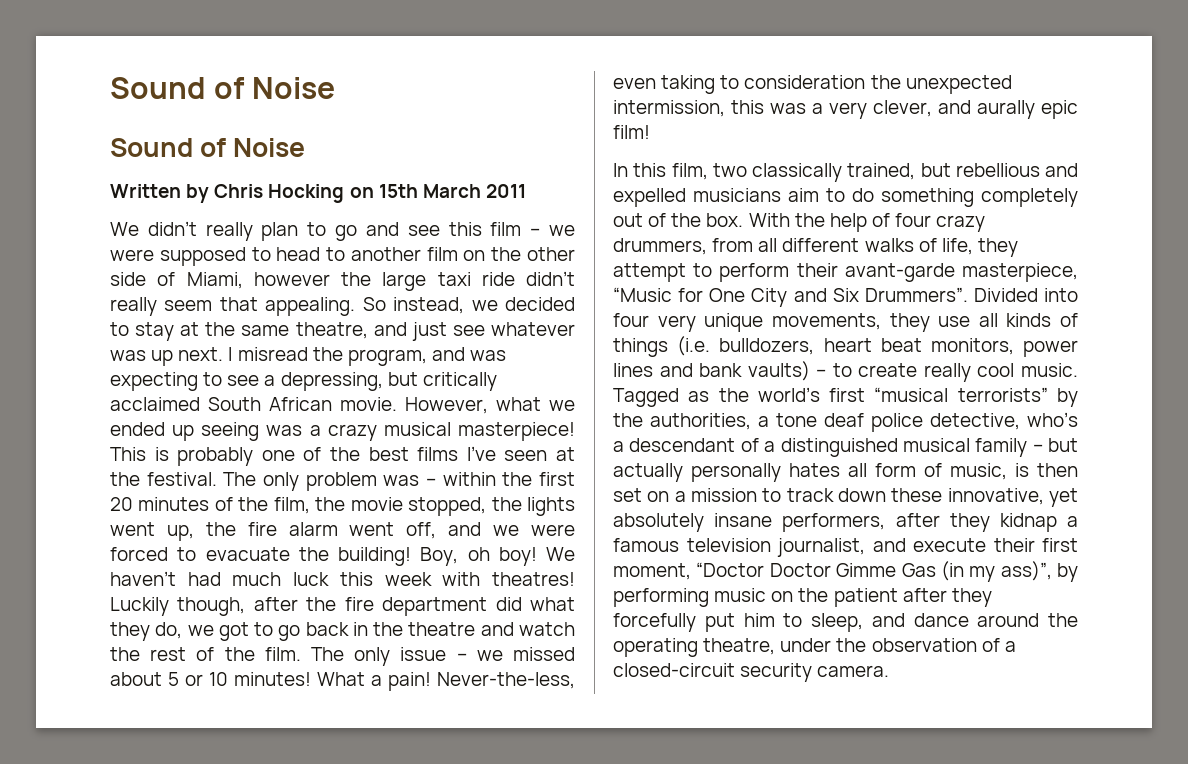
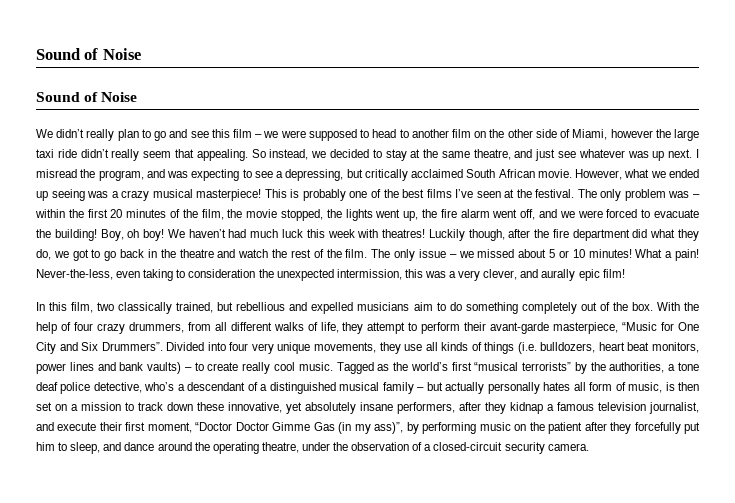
[110,184,526,203] // Written by Chris Hocking on 15th March 2011 -> (138, 97) none

